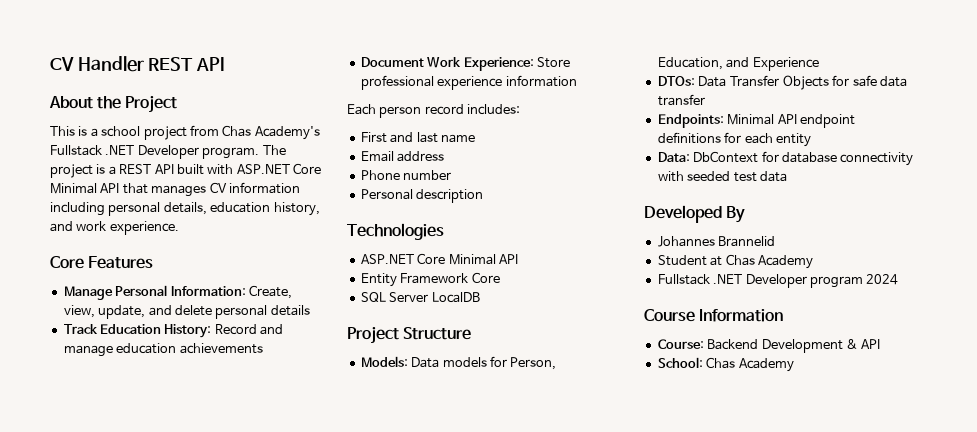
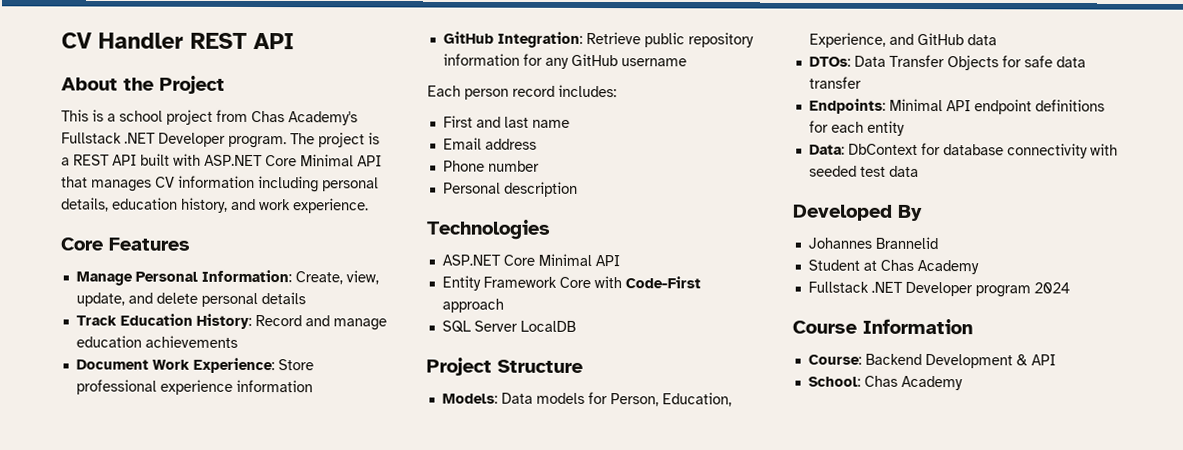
(577, 81) none -> [442,31,754,48] [442,53,687,69] // GitHub Integration: Retrieve public repository information for any GitHub username
(500, 277) none -> [593,276,701,289] [441,298,504,313] with Code-First approach
[726,57,819,71] and Experience -> [808,32,997,48] Experience, and GitHub data

